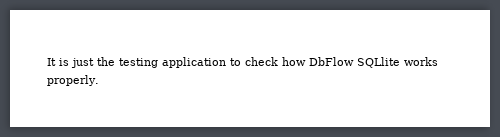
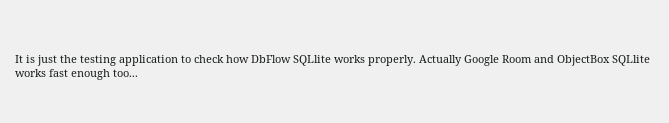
(99, 80) none -> [419,55,650,66] [15,69,138,80] Actually Google Room and ObjectBox SQLlite works fast enough too...

